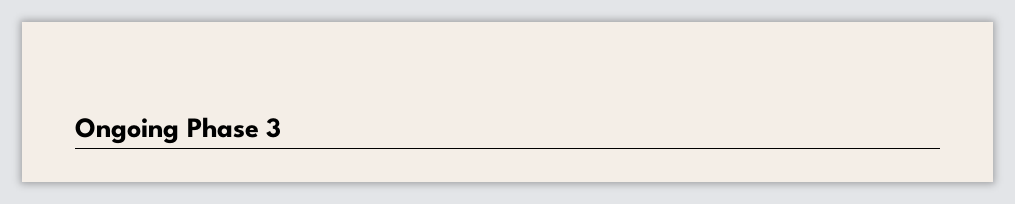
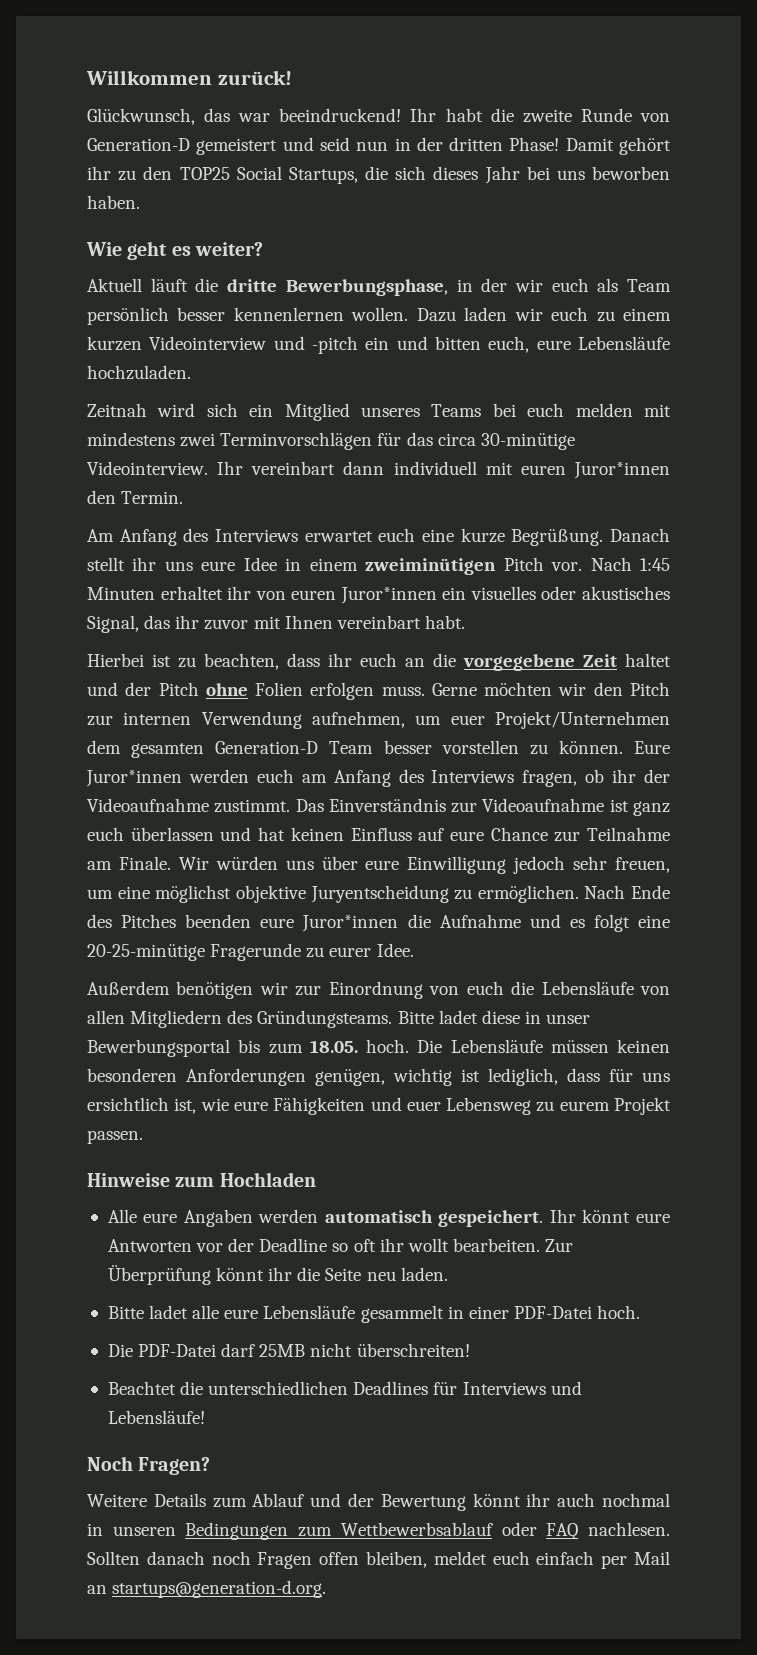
[75,117,282,144] Ongoing Phase 3 -> [86,70,292,85] [87,108,670,125] [87,137,671,155] [87,166,671,184] [87,195,140,209] [86,241,264,260] [87,278,671,296] [87,307,672,325] [87,336,670,354] [87,365,191,380] [87,403,671,421] [87,432,575,450] [87,461,671,479] [87,490,184,504] [87,528,671,546] [87,557,670,575] [87,586,670,604] [87,615,465,633] [87,653,671,671] [87,682,670,700] [87,711,670,729] [87,740,670,758] [86,769,670,787] [87,798,670,816] [87,827,670,842] [87,856,670,874] [87,885,670,903] [87,914,671,932] [87,943,414,961] [87,981,671,999] [87,1010,591,1028] [87,1039,670,1057] [87,1068,670,1086] [87,1097,671,1115] [87,1130,143,1144] [87,1172,316,1187] [107,1209,670,1227] [107,1238,574,1252] [107,1265,448,1285] [107,1305,641,1323] [107,1343,470,1357] [107,1381,582,1395] [107,1410,205,1424] [87,1456,211,1475] [87,1493,671,1511] [87,1522,670,1540] [87,1551,670,1569] [87,1580,327,1598] Willkommen zurück! // Glückwunsch, das war beeindruckend! Ihr habt die zweite Runde von Generation-D gemeistert und seid nun in der dritten Phase! Damit gehört ihr zu den TOP25 Social Startups, die sich dieses Jahr bei uns beworben haben. // Wie geht es weiter? // Aktuell läuft die dritte Bewerbungsphase, in der wir euch als Team persönlich besser kennenlernen wollen. Dazu laden wir euch zu einem kurzen Videointerview und -pitch ein und bitten euch, eure Lebensläufe hochzuladen. // Zeitnah wird sich ein Mitglied unseres Teams bei euch melden mit mindestens zwei Terminvorschlägen für das circa 30-minütige Videointerview. Ihr vereinbart dann individuell mit euren Juror*innen den Termin. // Am Anfang des Interviews erwartet euch eine kurze Begrüßung. Danach stellt ihr uns eure Idee in einem zweiminütigen Pitch vor. Nach 1:45 Minuten erhaltet ihr von euren Juror*innen ein visuelles oder akustisches Signal, das ihr zuvor mit Ihnen vereinbart habt. // Hierbei ist zu beachten, dass ihr euch an die vorgegebene Zeit haltet und der Pitch ohne Folien erfolgen muss. Gerne möchten wir den Pitch zur internen Verwendung aufnehmen, um euer Projekt/Unternehmen dem gesamten Generation-D Team besser vorstellen zu können. Eure Juror*innen werden euch am Anfang des Interviews fragen, ob ihr der Videoaufnahme zustimmt. Das Einverständnis zur Videoaufnahme ist ganz euch überlassen und hat keinen Einfluss auf eure Chance zur Teilnahme am Finale. Wir würden uns über eure Einwilligung jedoch sehr freuen, um eine möglichst objektive Juryentscheidung zu ermöglichen. Nach Ende des Pitches beenden eure Juror*innen die Aufnahme und es folgt eine 20-25-minütige Fragerunde zu eurer Idee. // Außerdem benötigen wir zur Einordnung von euch die Lebensläufe von allen Mitgliedern des Gründungsteams. Bitte ladet diese in unser Bewerbungsportal bis zum 18.05. hoch. Die Lebensläufe müssen keinen besonderen Anforderungen genügen, wichtig ist lediglich, dass für uns ersichtlich ist, wie eure Fähigkeiten und euer Lebensweg zu eurem Projekt passen. // Hinweise zum Hochladen // Alle eure Angaben werden automatisch gespeichert. Ihr könnt eure Antworten vor der Deadline so oft ihr wollt bearbeiten. Zur Überprüfung könnt ihr die Seite neu laden. // Bitte ladet alle eure Lebensläufe gesammelt in einer PDF-Datei hoch. // Die PDF-Datei darf 25MB nicht überschreiten! // Beachtet die unterschiedlichen Deadlines für Interviews und Lebensläufe! // Noch Fragen? // Weitere Details zum Ablauf und der Bewertung könnt ihr auch nochmal in unseren Bedingungen zum Wettbewerbsablauf oder FAQ nachlesen. Sollten danach noch Fragen offen bleiben, meldet euch einfach per Mail an startups@generation-d.org.

